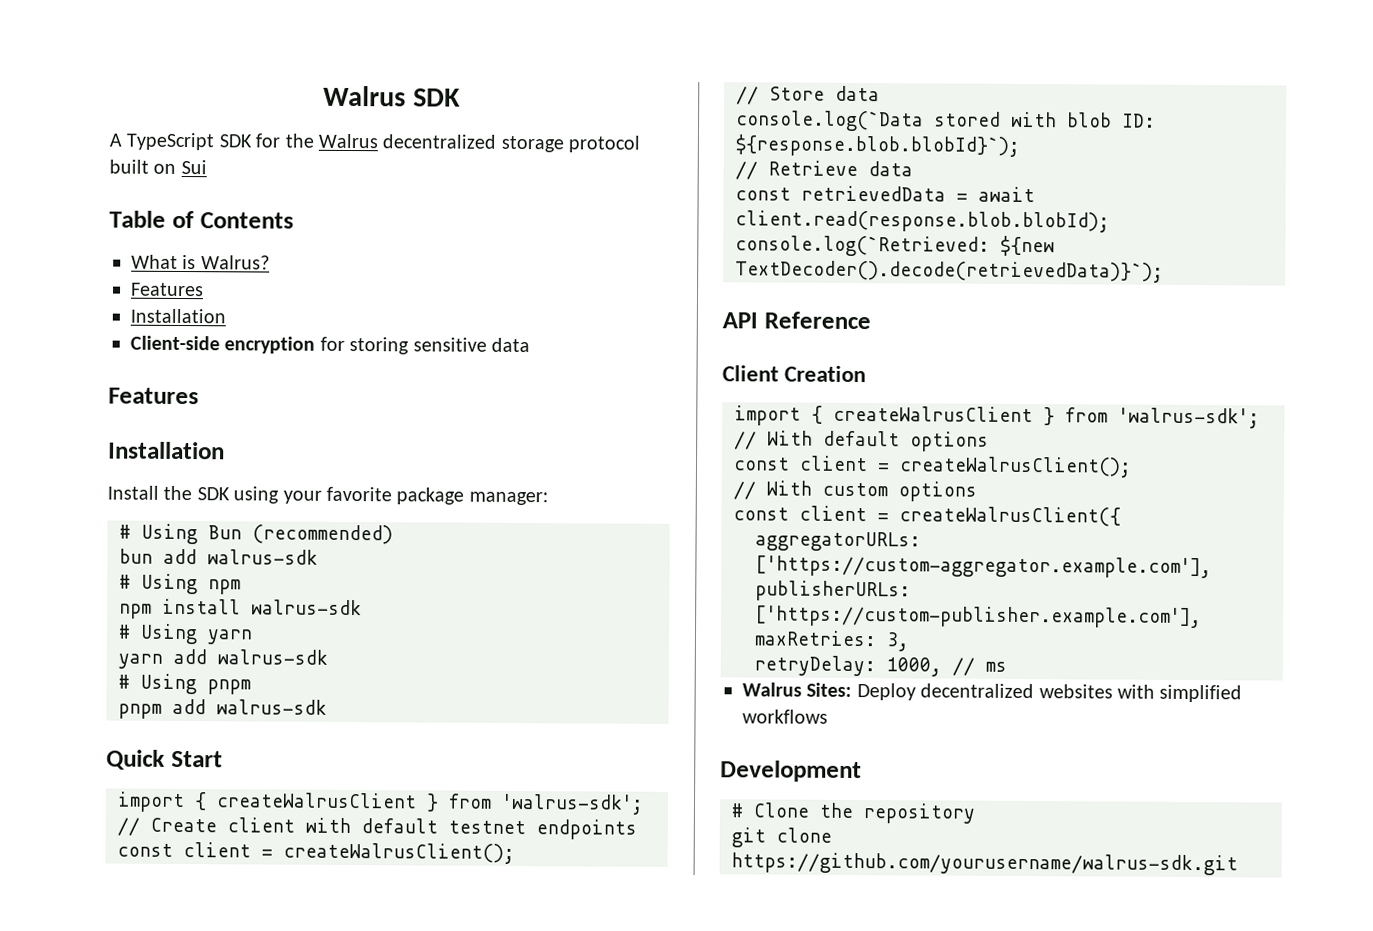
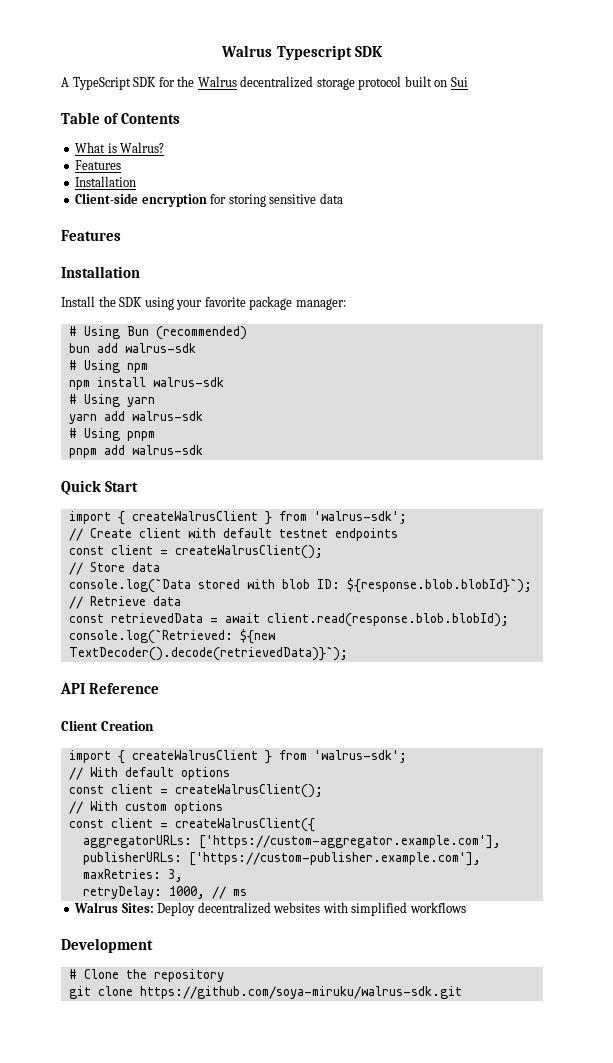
[323,85,407,107] Walrus -> [221,45,352,60] Walrus Typescript
[731,852,1238,876] https://github.com/yourusername/walrus-sdk.git -> [139,986,462,999] https://github.com/soya-miruku/walrus-sdk.git

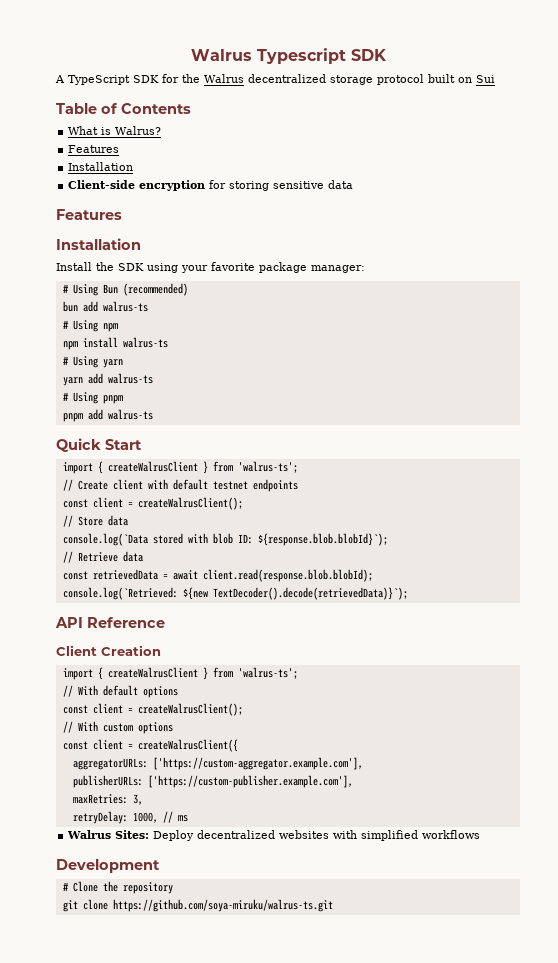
[124,343,196,353] walrus-sdk -> [102,301,148,312] walrus-ts
[152,377,224,387] walrus-sdk -> [122,337,168,348] walrus-ts
[131,411,203,421] walrus-sdk -> [107,373,153,384] walrus-ts
[131,445,203,455] walrus-sdk -> [107,409,153,420] walrus-ts
[313,511,407,524] 'walrus-sdk'; -> [237,461,298,473] 'walrus-ts';
[313,750,407,763] 'walrus-sdk'; -> [237,667,298,679] 'walrus-ts';
[139,986,462,999] https://github.com/soya-miruku/walrus-sdk.git -> [112,899,333,912] https://github.com/soya-miruku/walrus-ts.git

